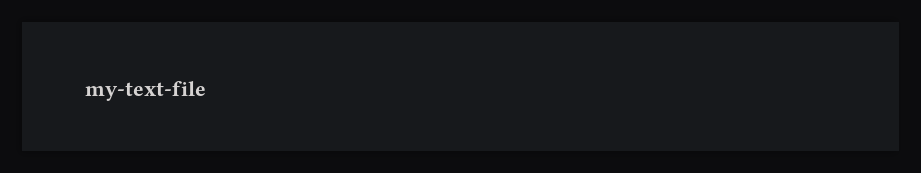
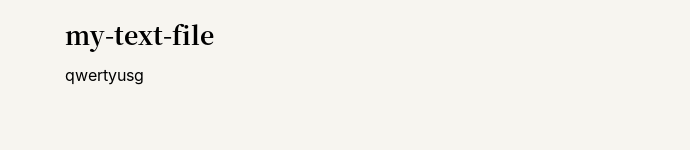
(206, 91) none -> [65,69,144,85] // qwertyusg

